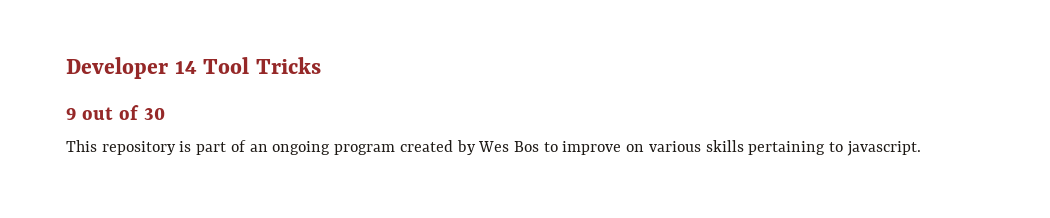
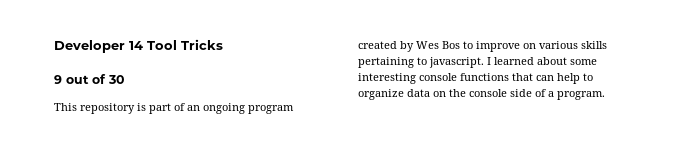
(921, 148) none -> [487,57,597,65] [358,73,593,84] [358,89,605,100] I learned about some interesting console functions that can help to organize data on the console side of a program.

